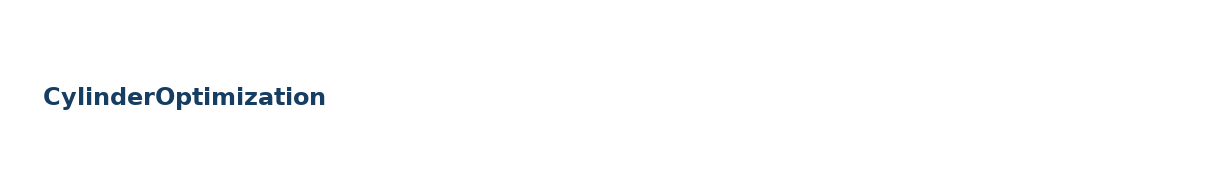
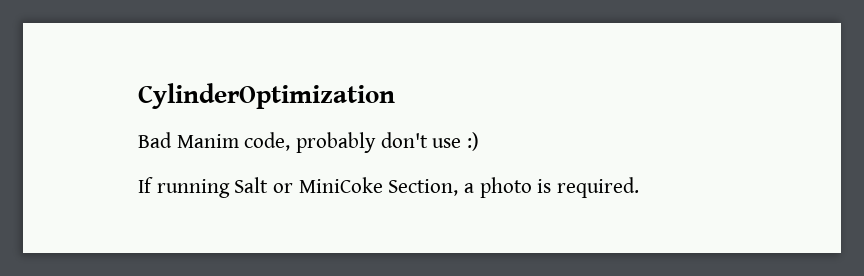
(326, 98) none -> [138,132,480,153] [138,177,640,198] // Bad Manim code, probably don't use :) // If running Salt or MiniCoke Section, a photo is required.

